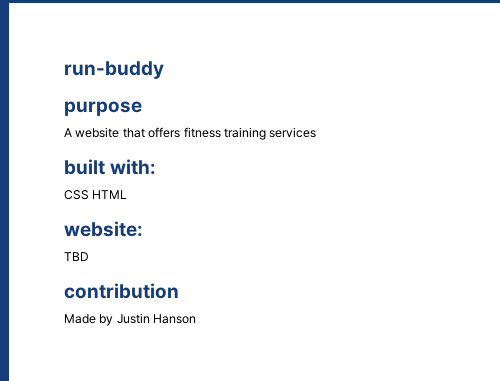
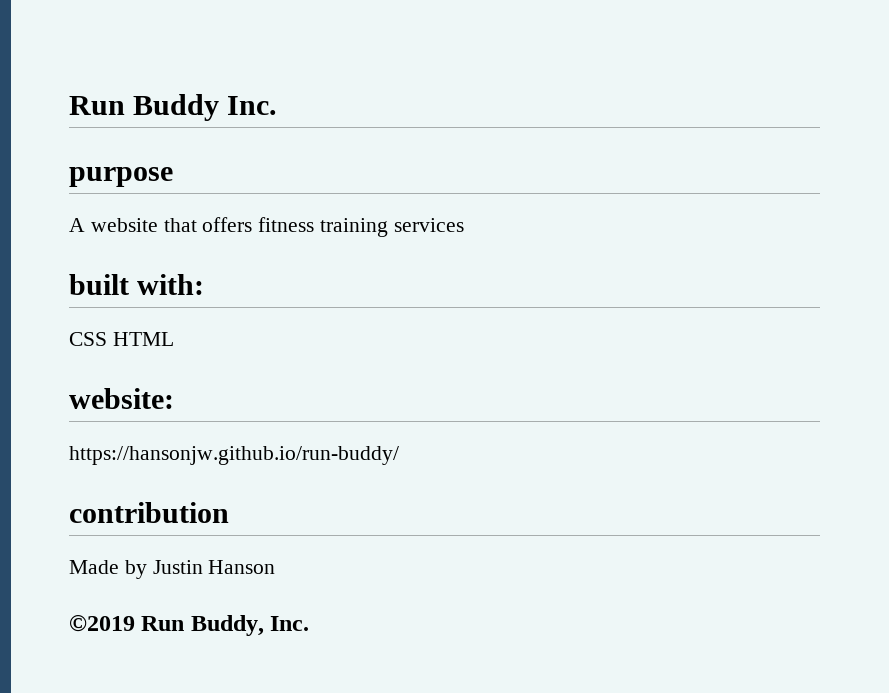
[64,61,164,79] run-buddy -> [69,94,278,121] Run Buddy Inc.
[64,252,89,261] TBD -> [69,446,399,465] https://hansonjw.github.io/run-buddy/
(197, 319) none -> [69,615,310,636] // ©2019 Run Buddy, Inc.

